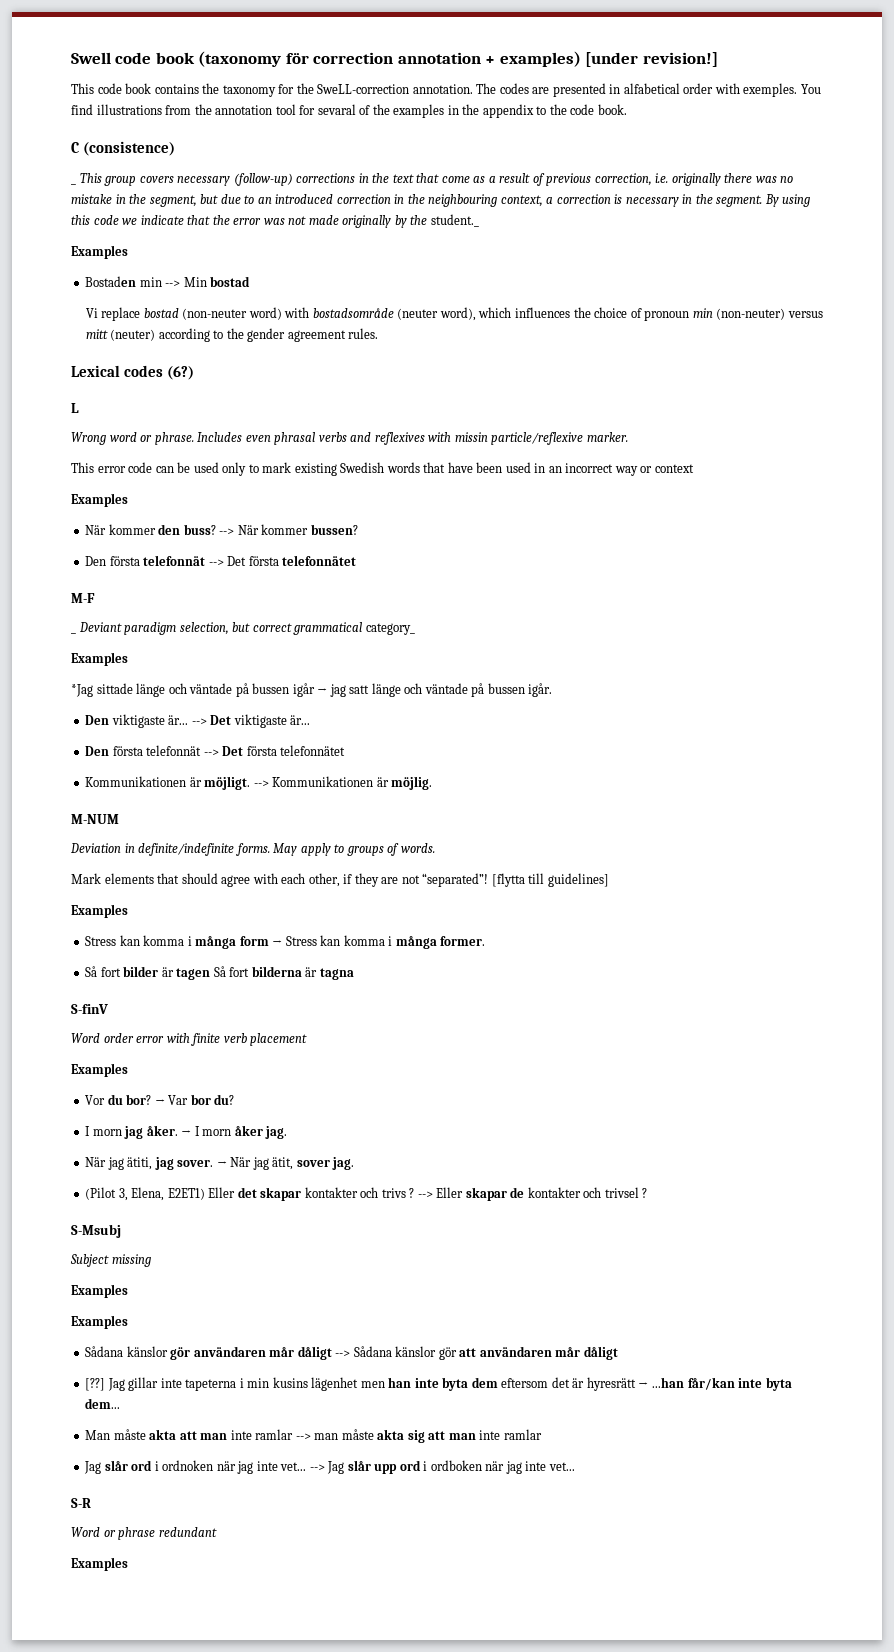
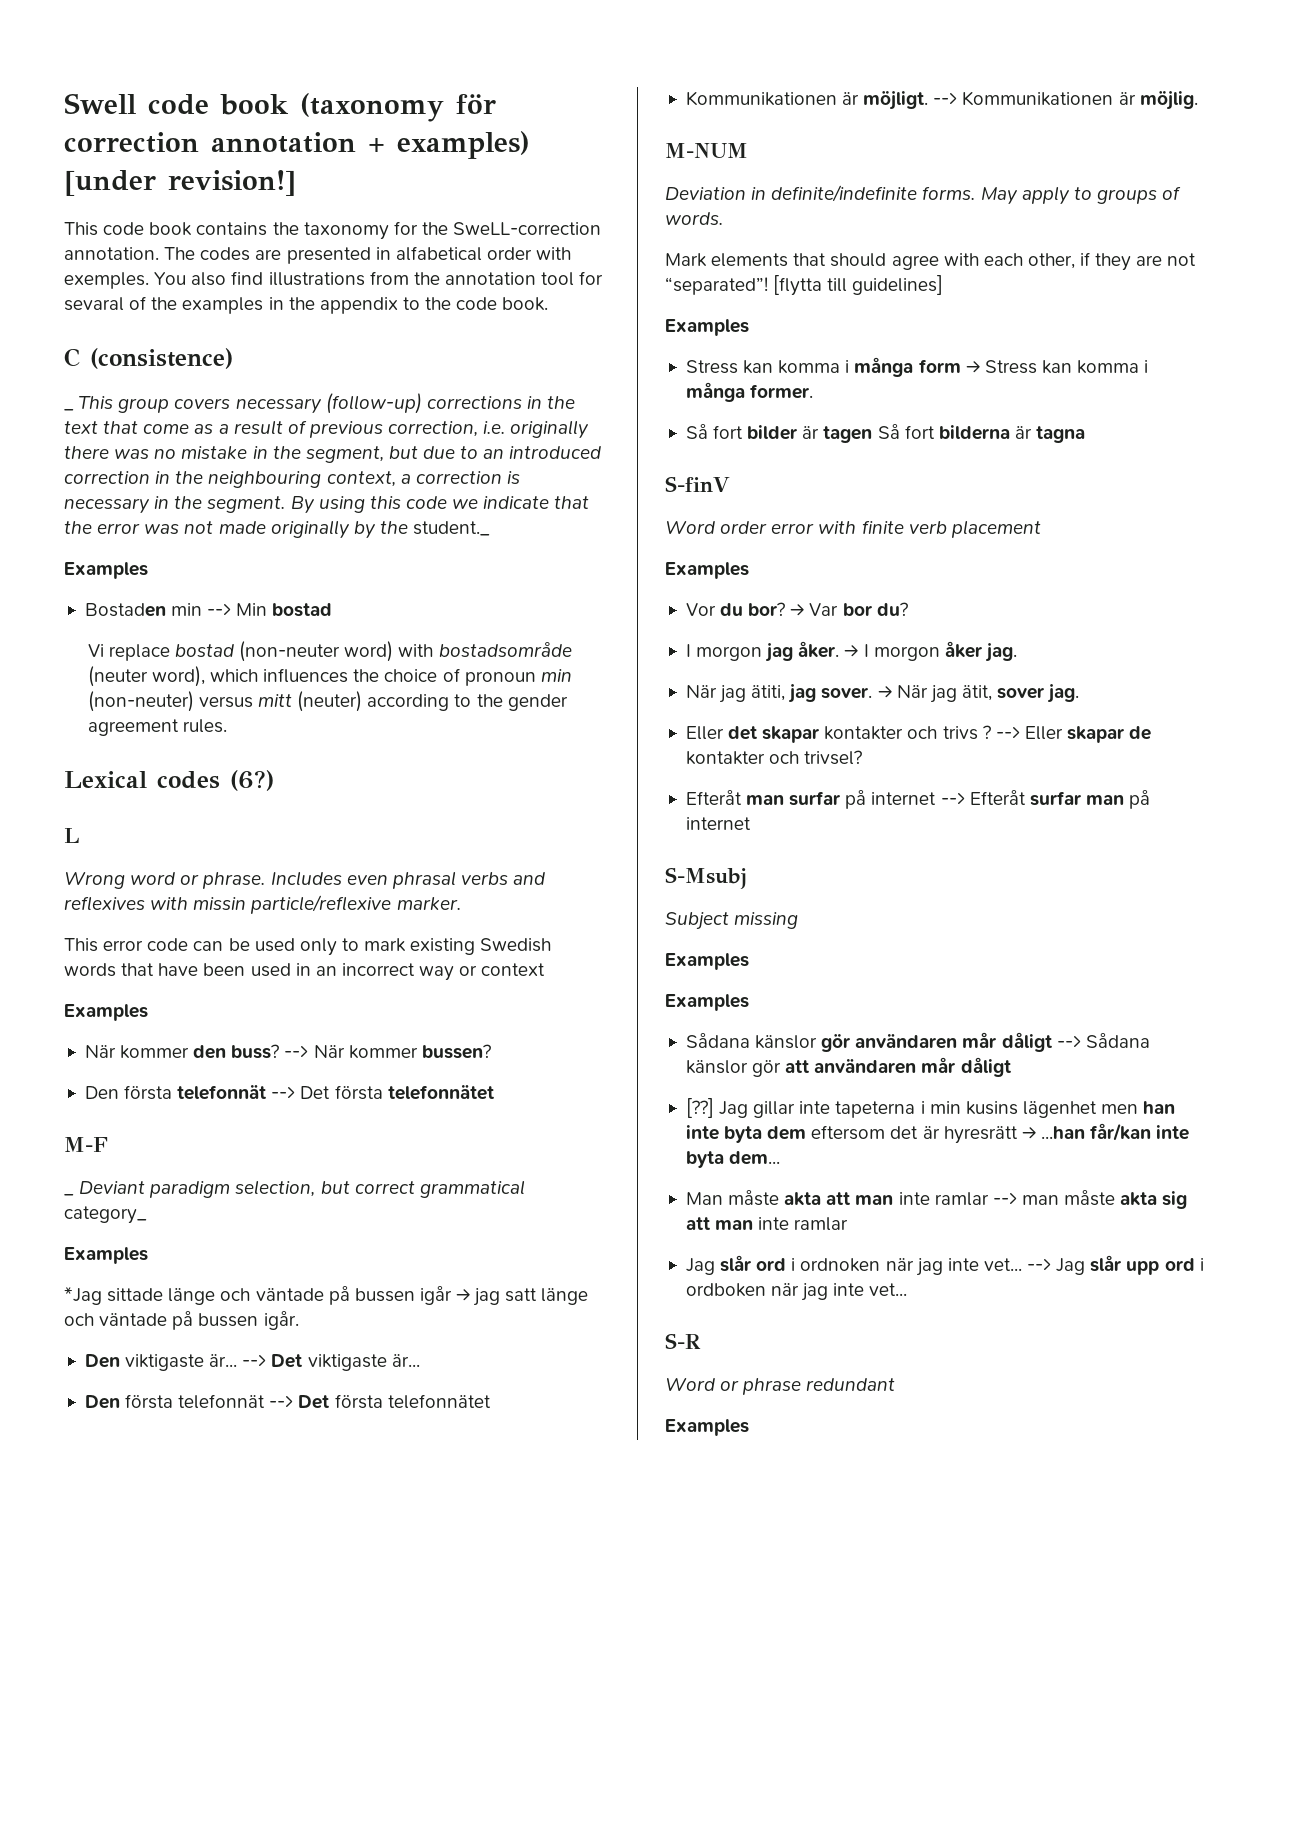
(821, 89) none -> [191,272,227,286] also
[92,1129,122,1136] morn -> [696,646,763,661] morgon
[202,1129,232,1136] morn -> [873,646,940,661] morgon
[85,1187,205,1201] (Pilot 3, Elena, E2ET1) -> (1080, 693) none
[604,1187,648,1198] trivsel ? -> [804,750,863,765] [685,790,1151,809] [685,817,751,830] trivsel? // Efteråt man surfar på internet --> Efteråt surfar man på internet

